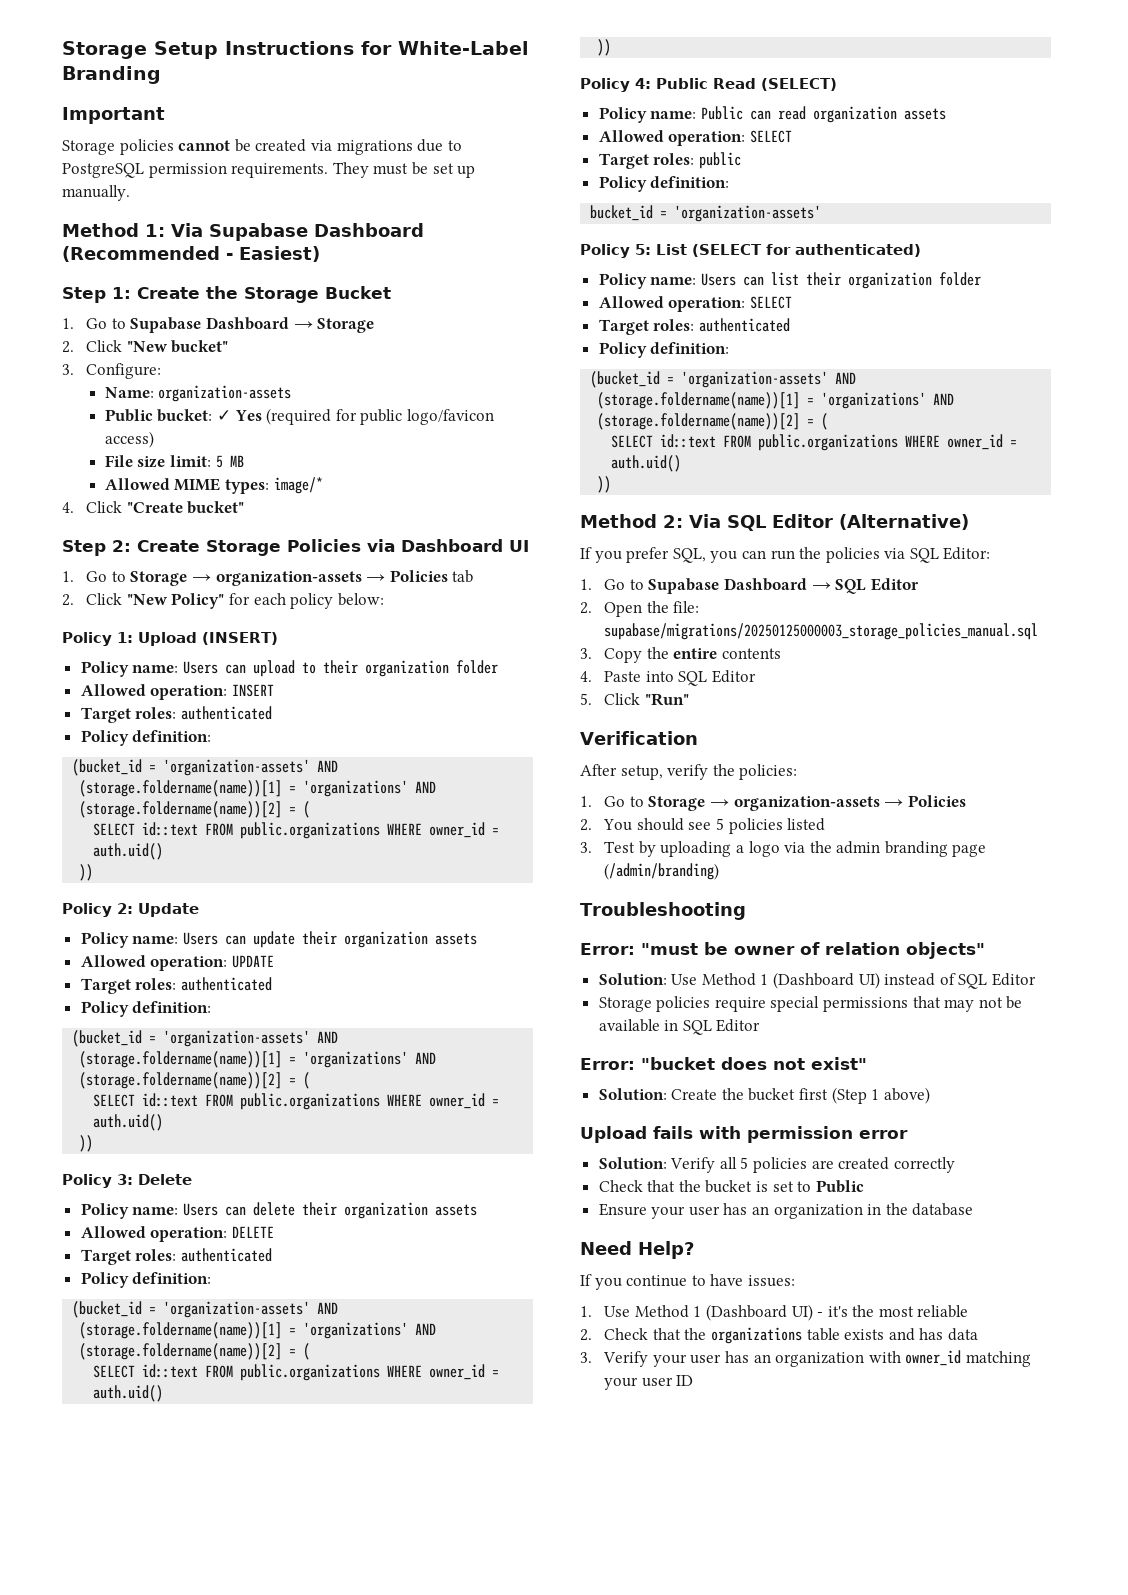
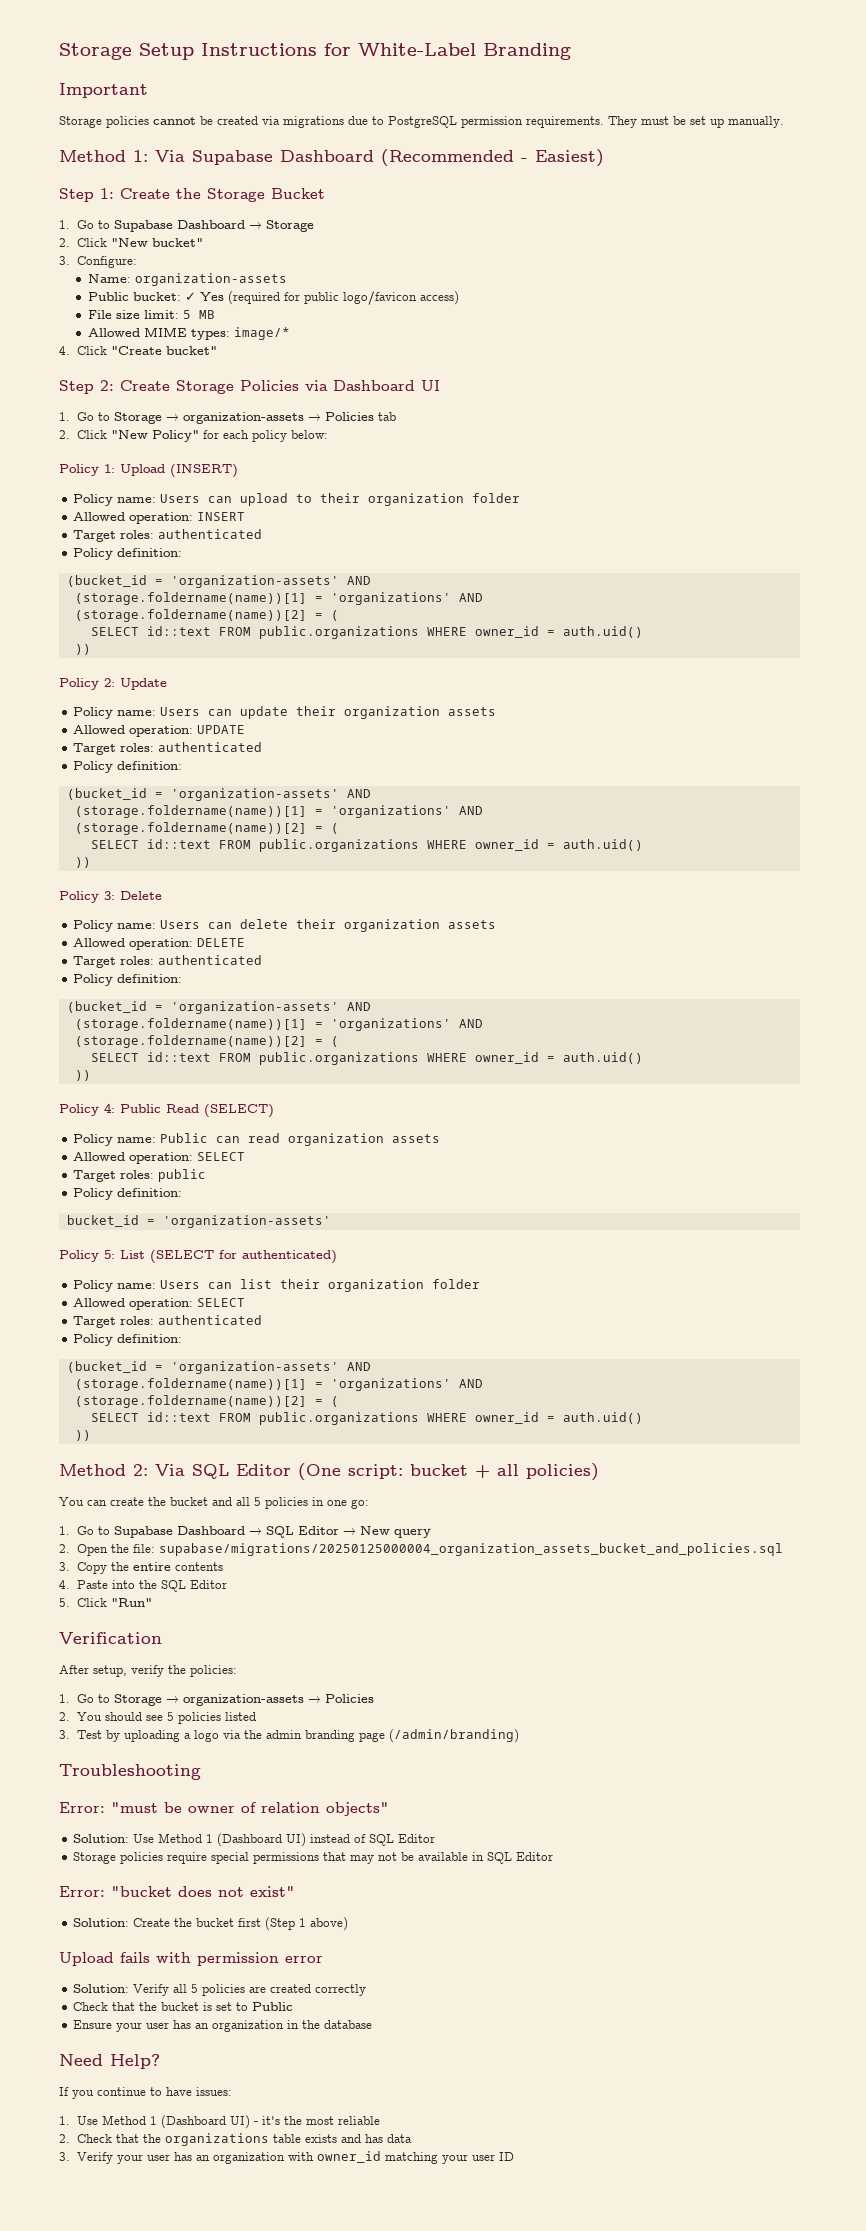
[839,514,969,530] [580,547,991,563] (Alternative) // If you prefer SQL, you can run the policies via SQL Editor: -> [298,1463,599,1481] [59,1497,369,1509] (One script: bucket + all policies) // You can create the bucket and all 5 policies in one go:
(919, 584) none -> [342,1526,431,1538] → New query
[604,623,1039,640] supabase/migrations/20250125000003_storage_policies_manual.sql -> [158,1543,783,1556] supabase/migrations/20250125000004_organization_assets_bucket_and_policies.sql
(674, 676) none -> [138,1580,157,1589] the

